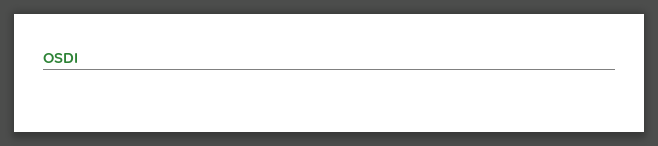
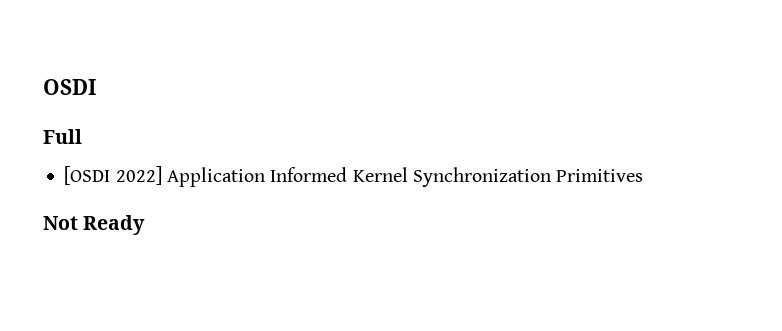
(78, 58) none -> [43,129,82,144] [64,166,644,187] [43,215,146,235] // Full // [OSDI 2022] Application Informed Kernel Synchronization Primitives // Not Ready

